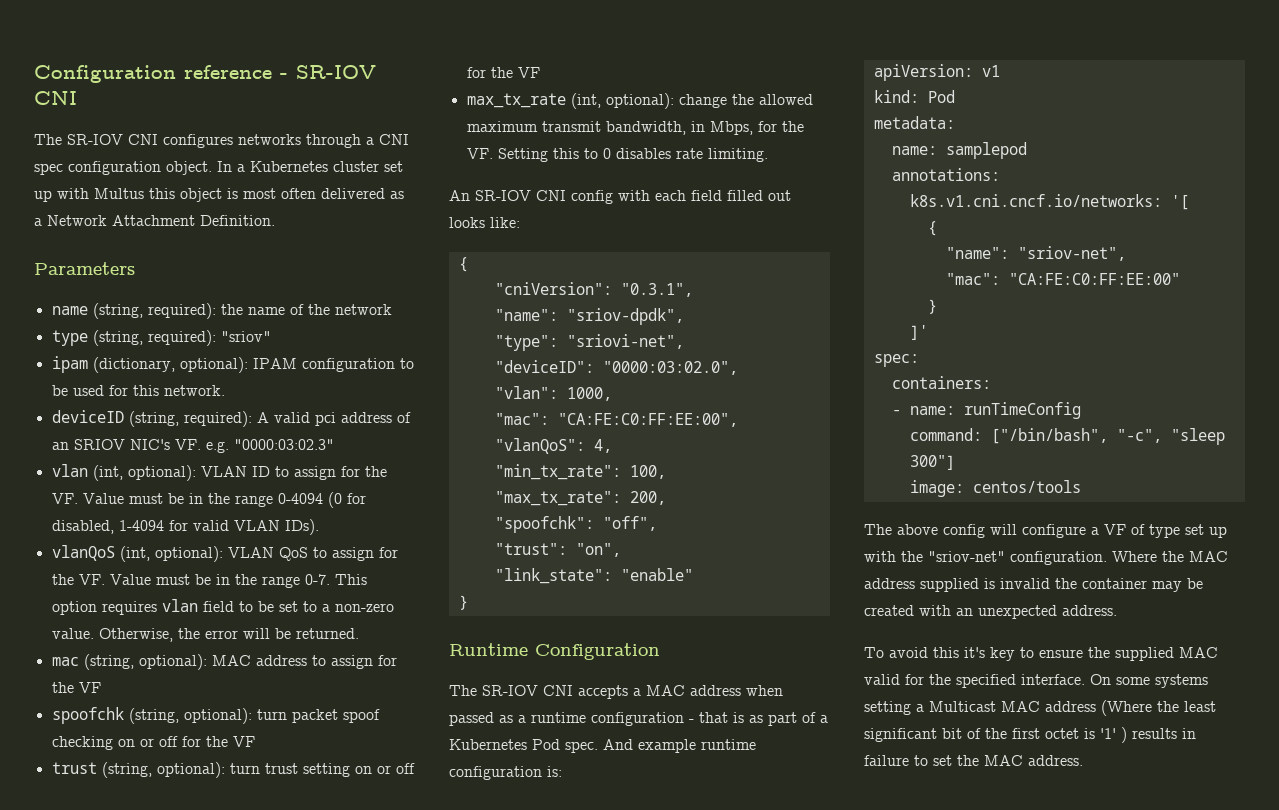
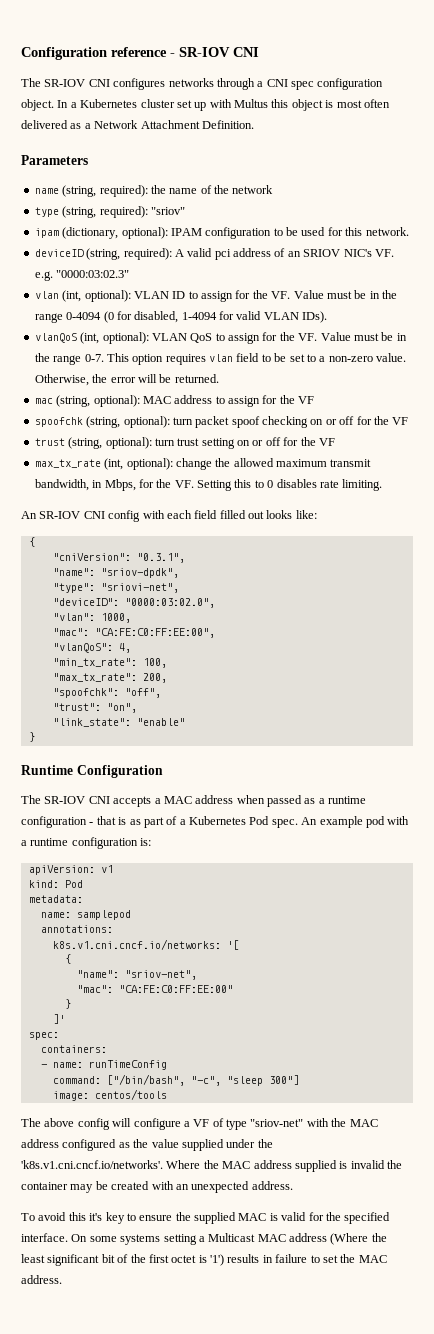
[603,739,696,753] And example -> [301,816,410,828] [21,840,27,846] An example pod with a
[1185,524,1227,538] [864,551,1107,565] set up with the "sriov-net" configuration. -> [250,1118,378,1127] [21,1139,273,1151] [21,1160,163,1169] "sriov-net" with the MAC address configured as the value supplied under the 'k8s.v1.cni.cncf.io/networks'.
(1218, 652) none -> [269,1213,278,1221] is
[1100,727,1127,743] '1' ) -> [210,1254,224,1266] '1')

